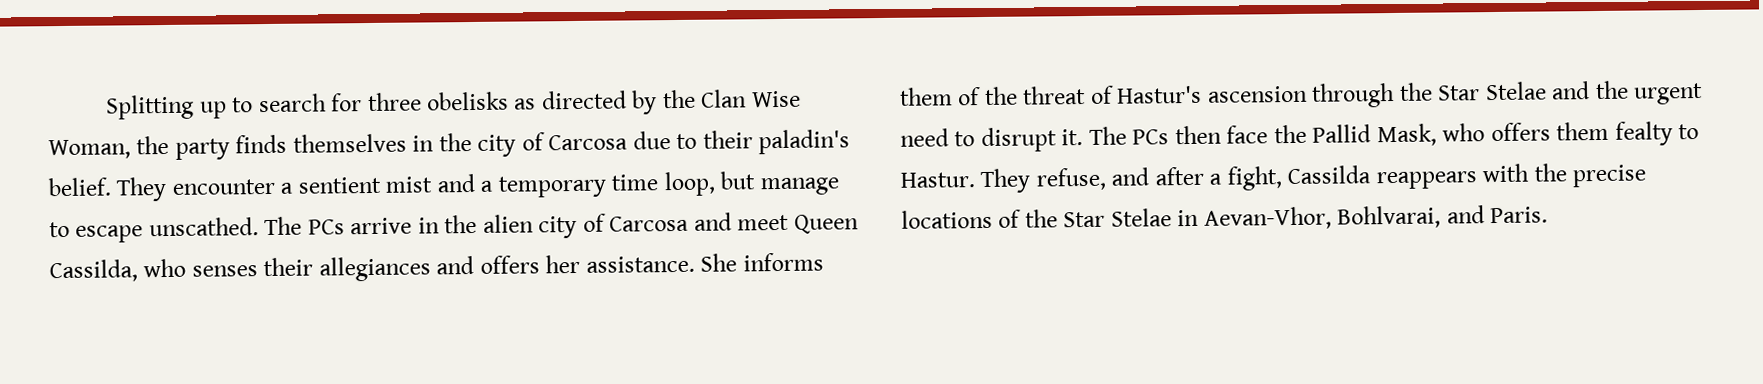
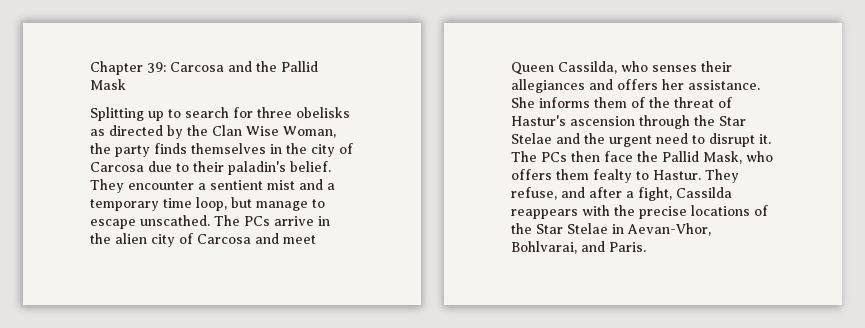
(106, 107) none -> [90,61,318,75] [90,79,126,90] Chapter 39: Carcosa and the Pallid Mask //

